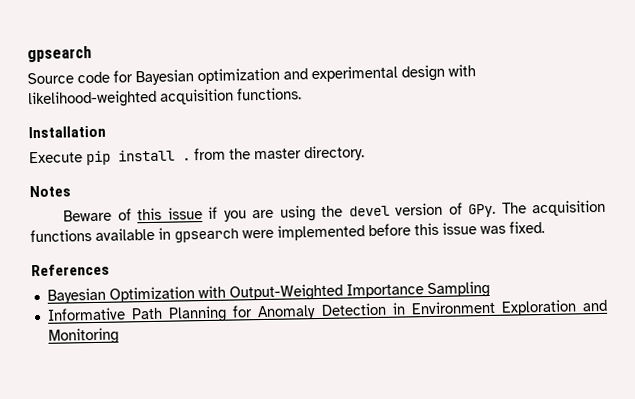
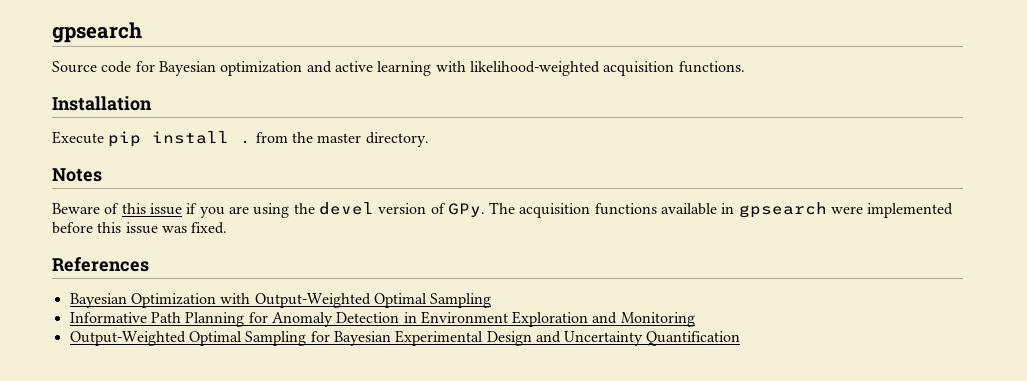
[311,64,445,83] experimental design -> [334,61,432,76] active learning
[345,283,424,299] Importance -> [373,293,427,308] Optimal
(119, 336) none -> [69,330,741,346] // Output-Weighted Optimal Sampling for Bayesian Experimental Design and Uncertainty Quantification

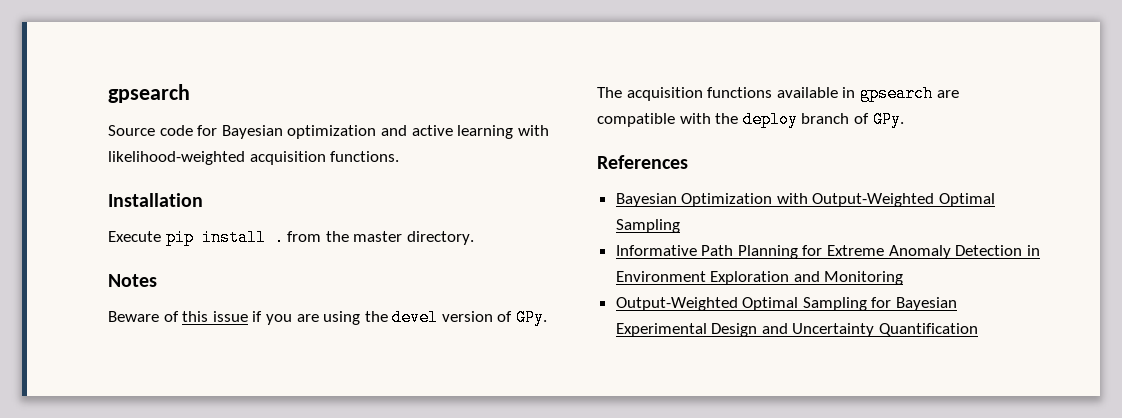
[831,203,954,218] [52,222,228,234] were implemented before this issue was fixed. -> [936,90,959,98] [597,111,904,128] are compatible with the deploy branch of GPy.
(268, 317) none -> [827,245,885,256] Extreme

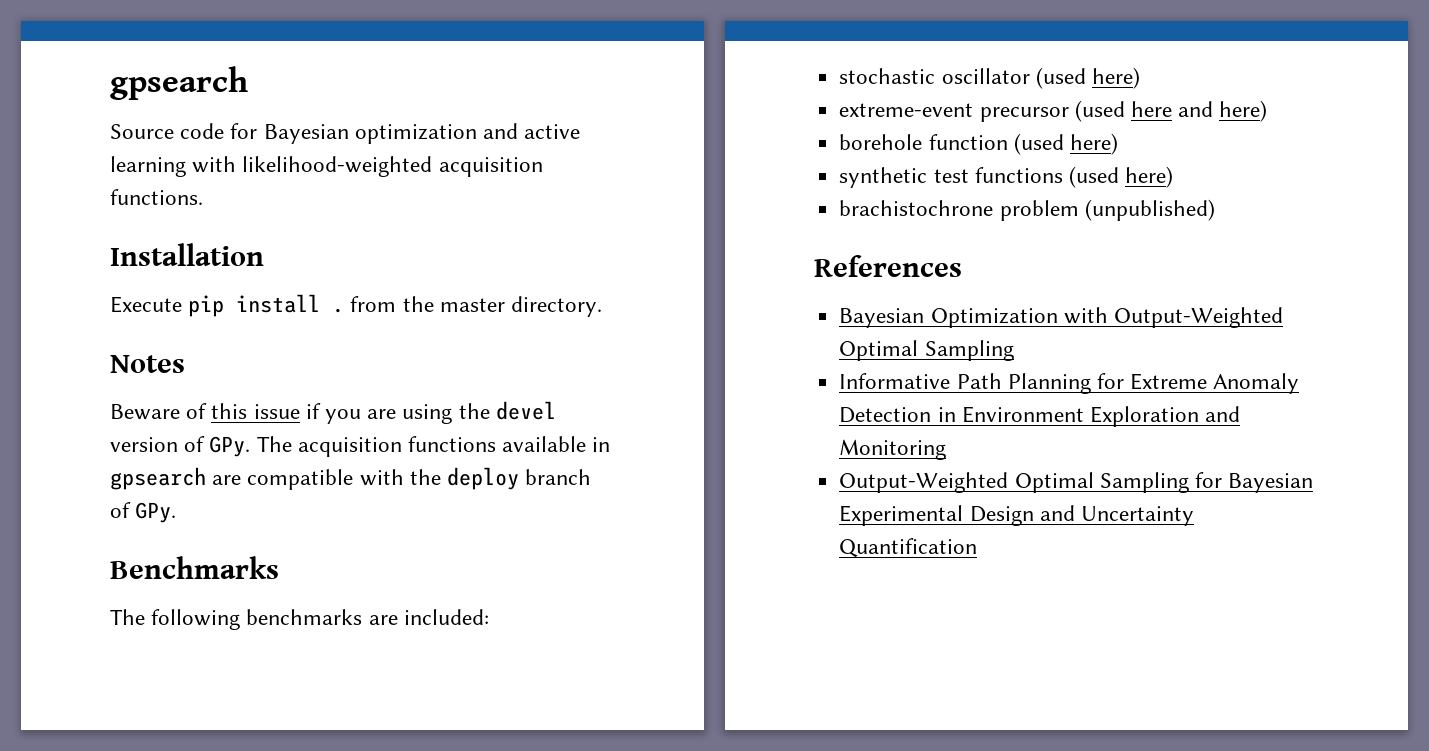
(904, 119) none -> [110,556,279,579] [110,609,489,630] [839,67,1140,89] [839,100,1268,122] [839,133,1118,155] [839,166,1174,188] [839,199,1215,221] // Benchmarks // The following benchmarks are included: // stochastic oscillator (used here) // extreme-event precursor (used here and here) // borehole function (used here) // synthetic test functions (used here) // brachistochrone problem (unpublished)

